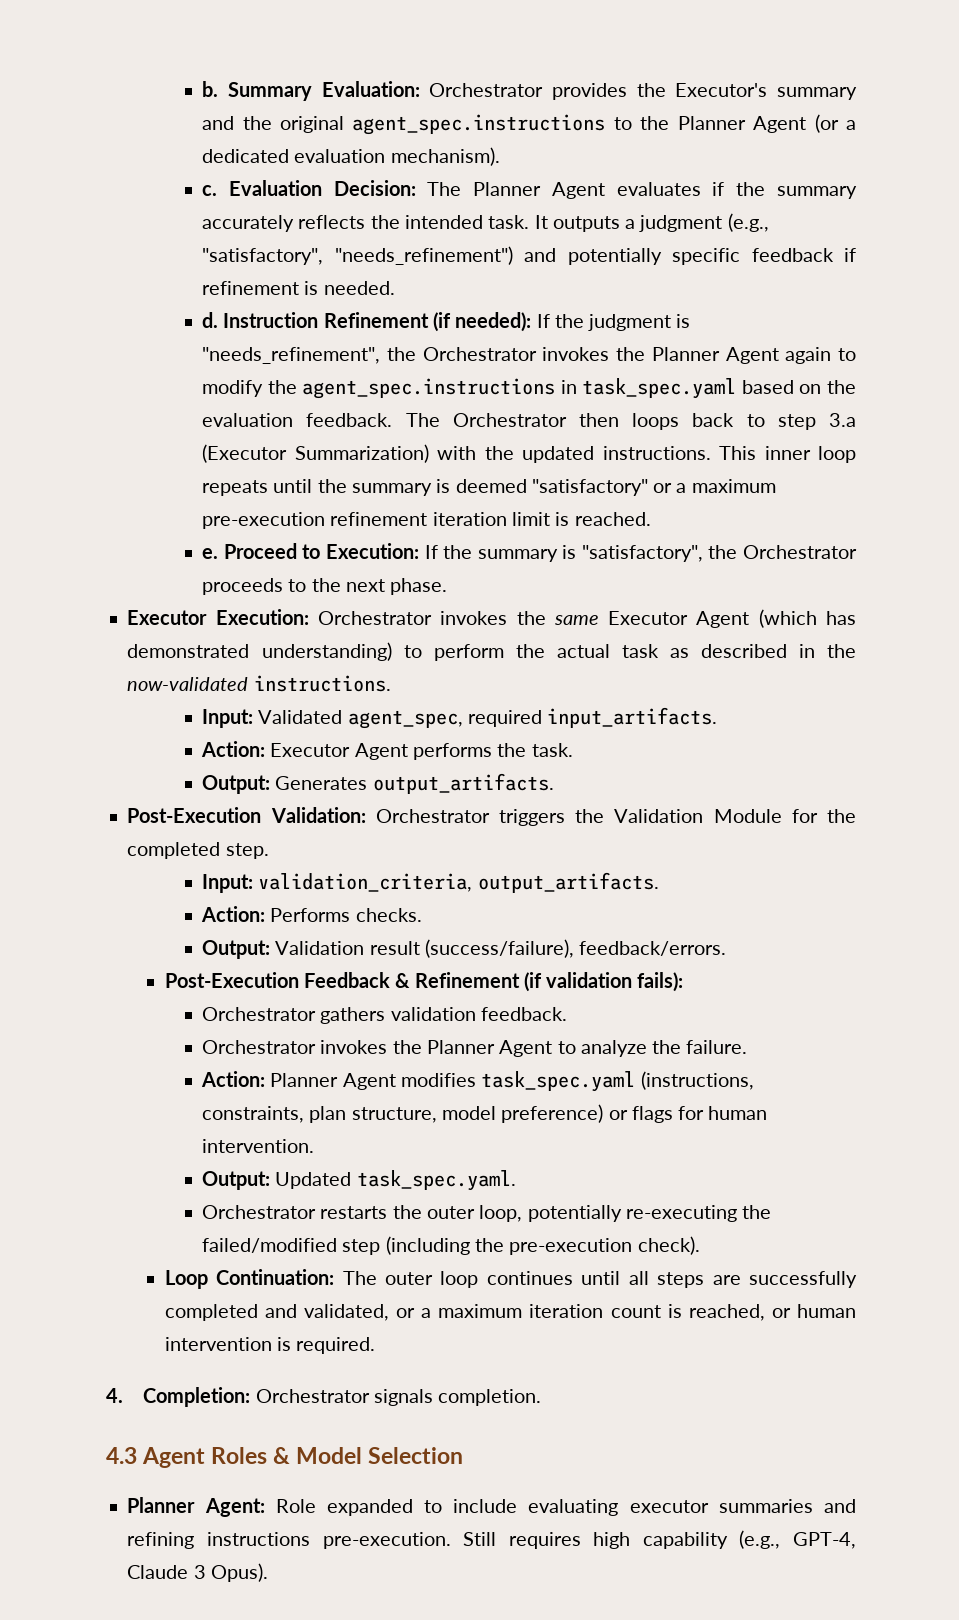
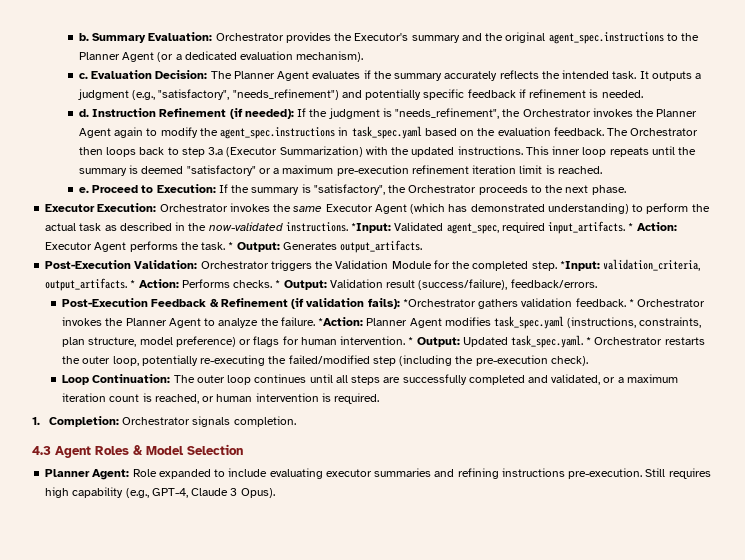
[202,709,254,728] // Input: -> [351,223,392,233] *Input:
(718, 717) // -> [628,223,634,231] *
(573, 750) // -> [228,242,234,250] *
[202,874,254,893] // Input: -> [559,261,600,271] *Input:
(659, 882) // -> [130,280,136,288] *
(422, 915) // -> [275,280,281,288] *
[202,1007,317,1021] // Orchestrator -> [402,299,476,307] *Orchestrator
(567, 1014) // -> [628,299,634,307] *
[201,1071,266,1087] // Action: -> [318,317,364,326] *Action:
(315, 1146) // -> [408,337,414,345] *
(516, 1180) // -> [586,337,592,345] *
[106,1388,123,1403] 4. -> [32,417,40,425] 1.

